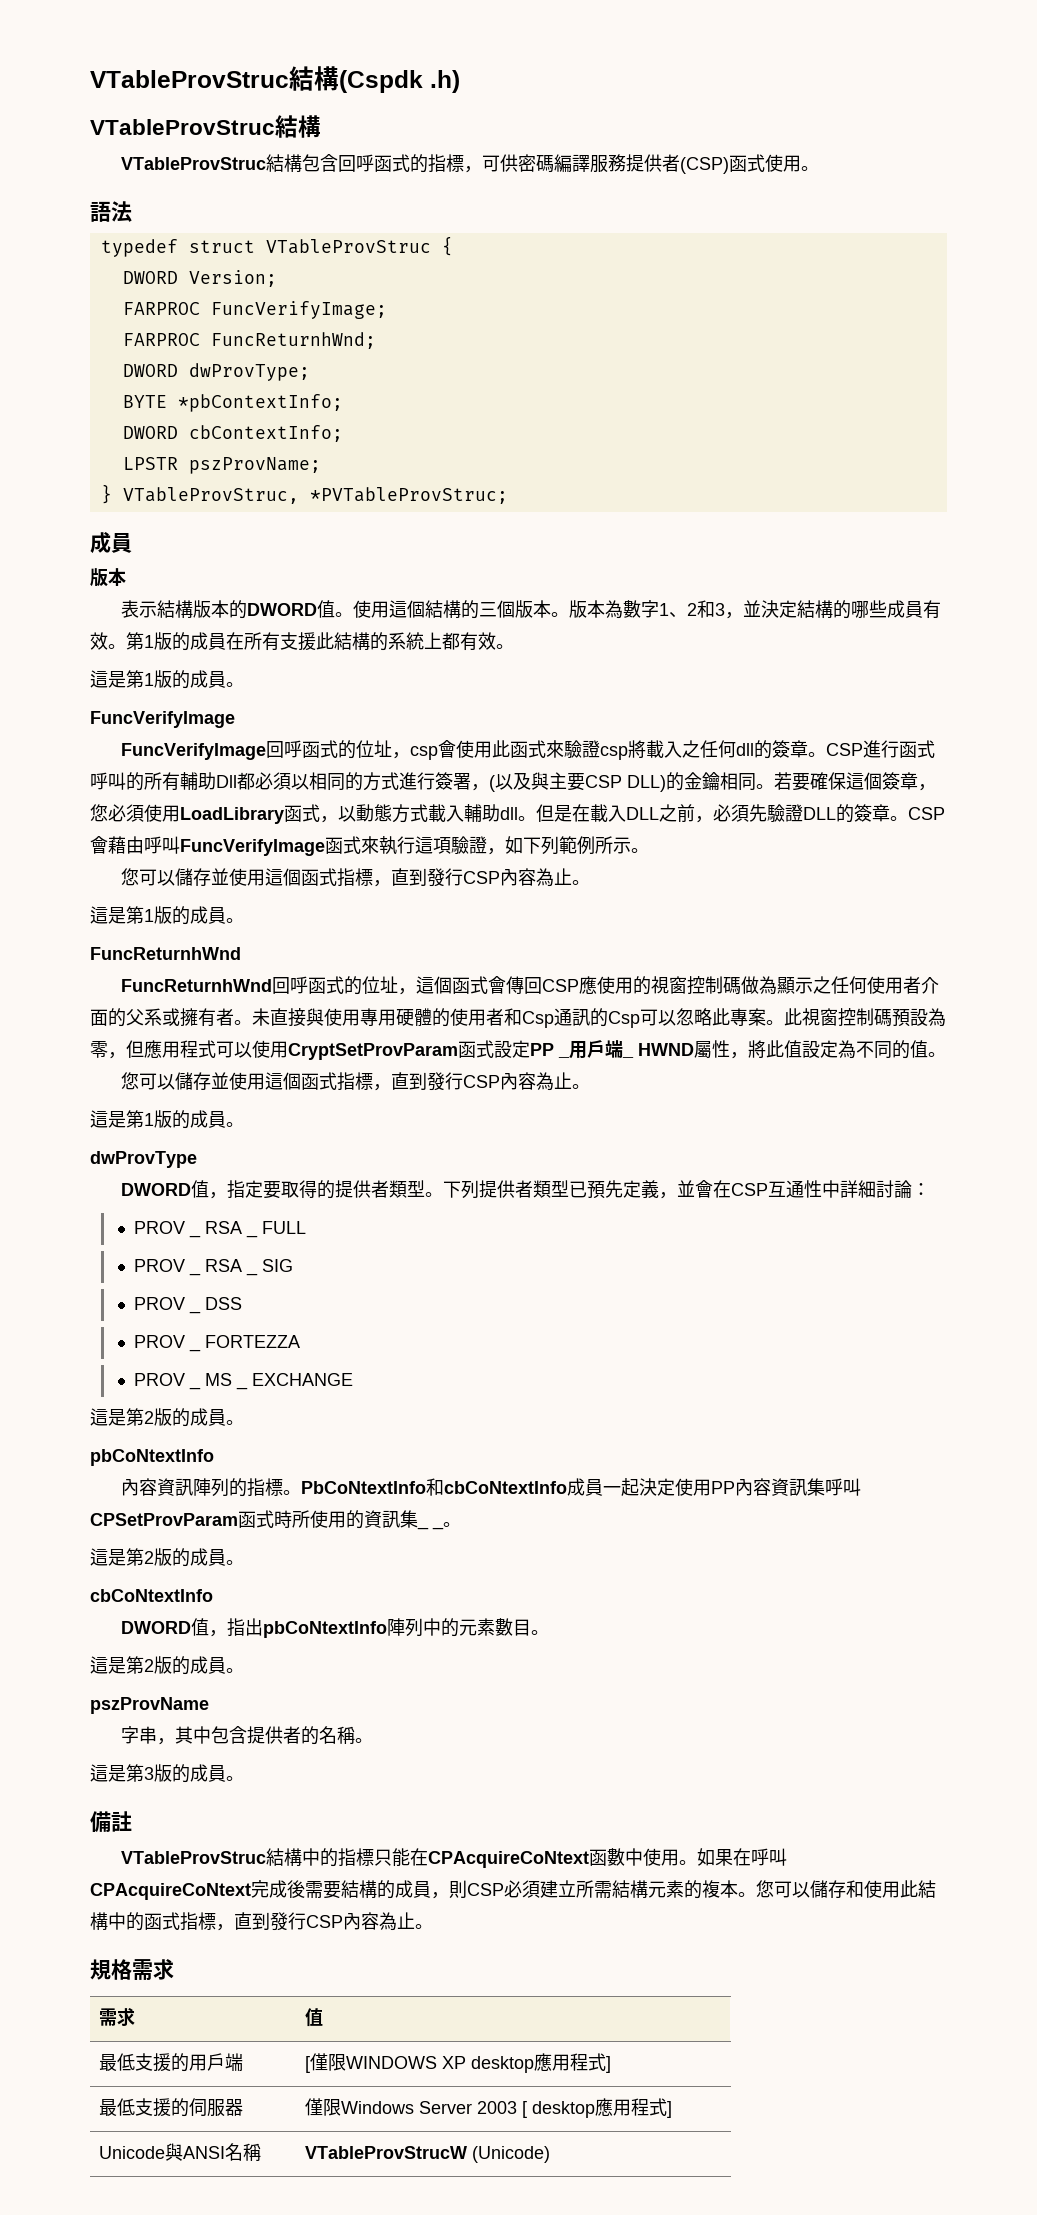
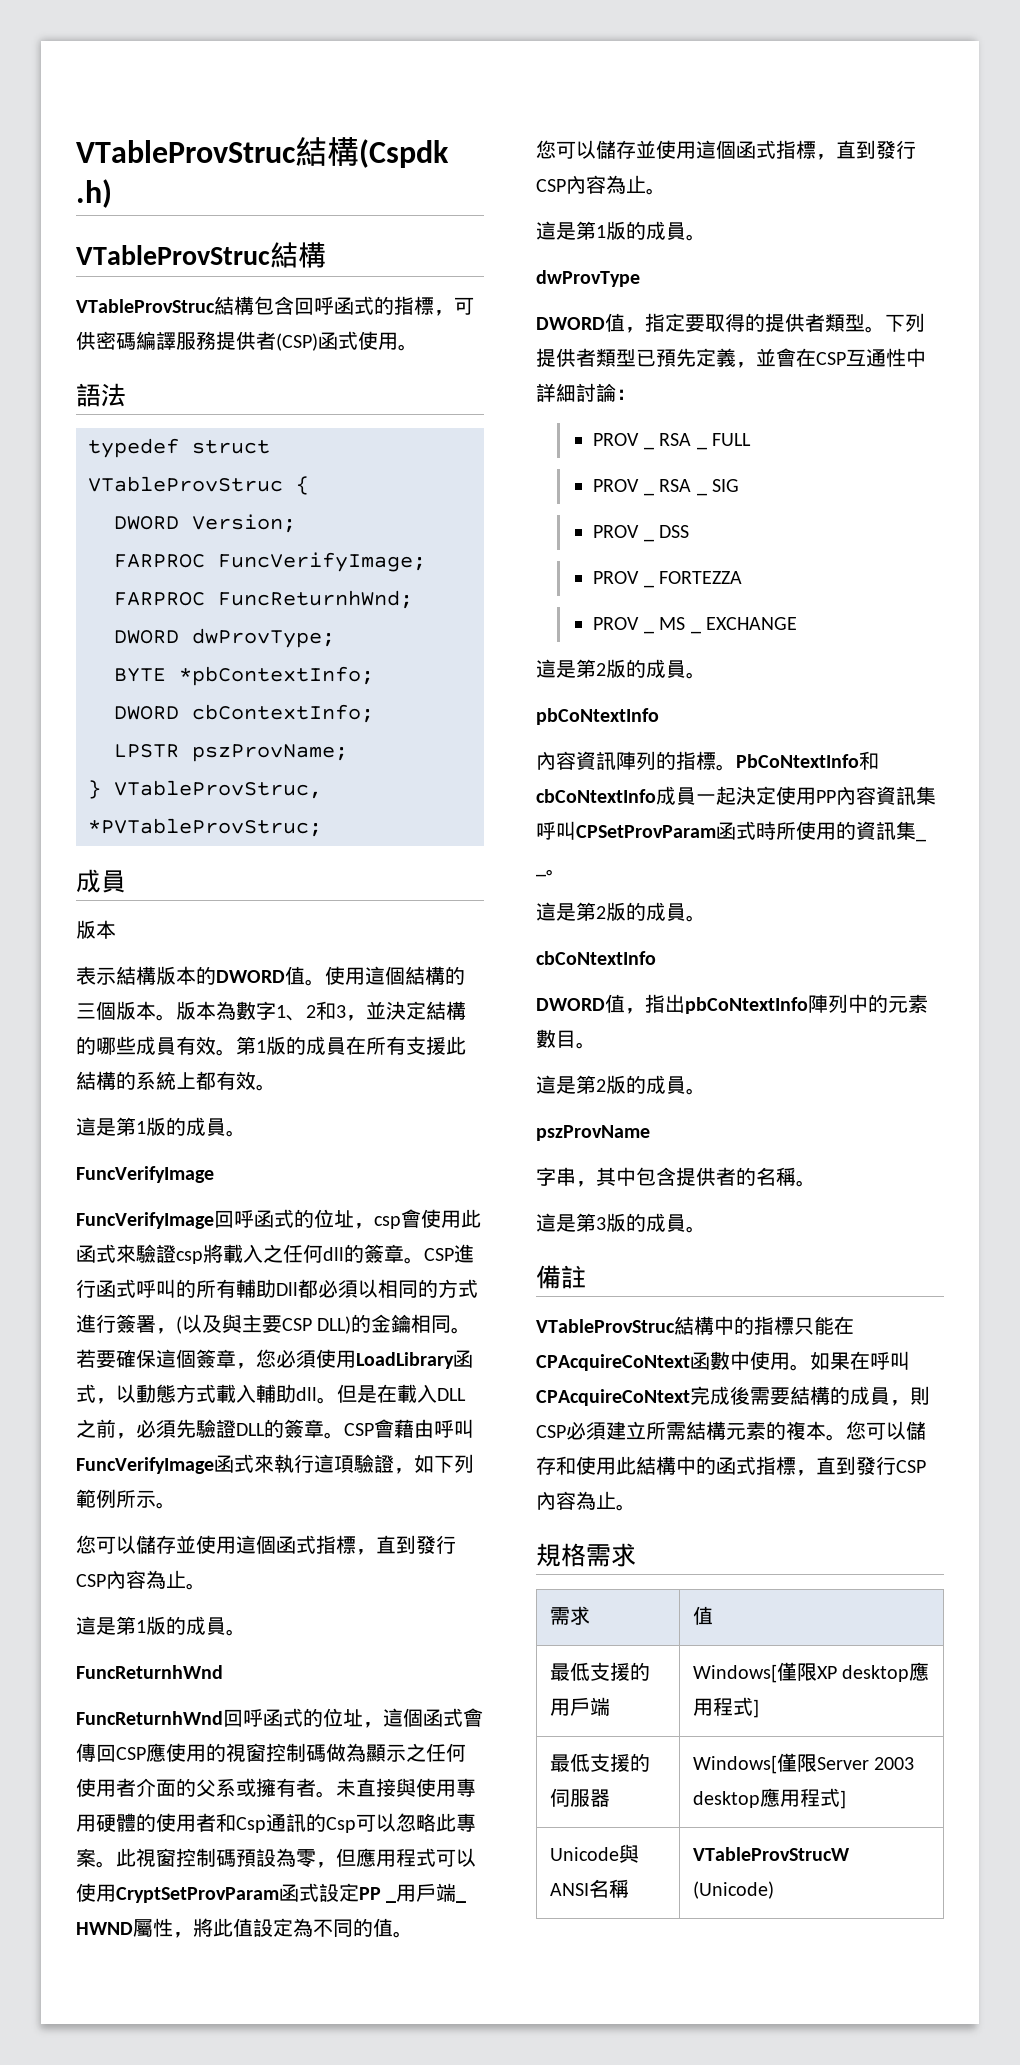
[304,2053,437,2073] [僅限WINDOWS -> [693,1662,818,1683] Windows[僅限
[304,2098,414,2116] 僅限Windows -> [693,1753,818,1774] Windows[僅限
[521,2101,527,2118] [ -> (915, 1763) none

